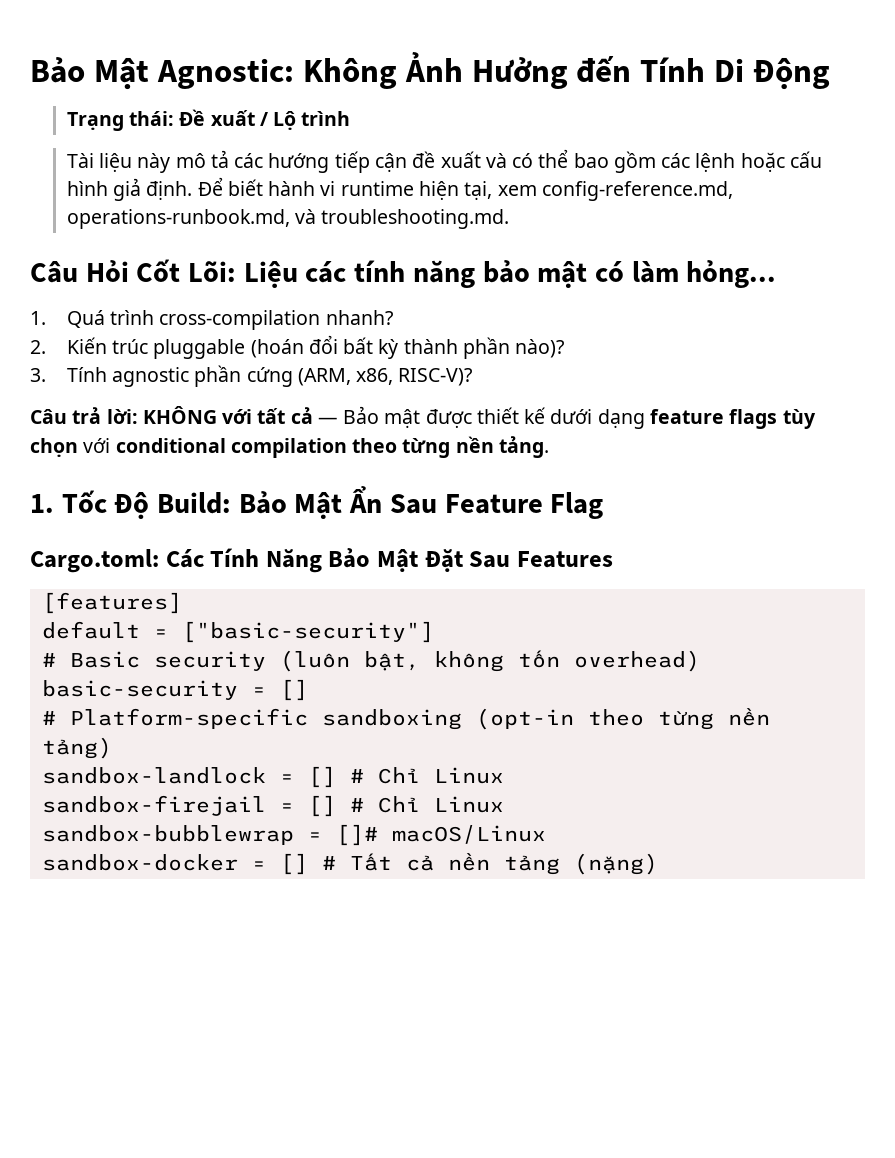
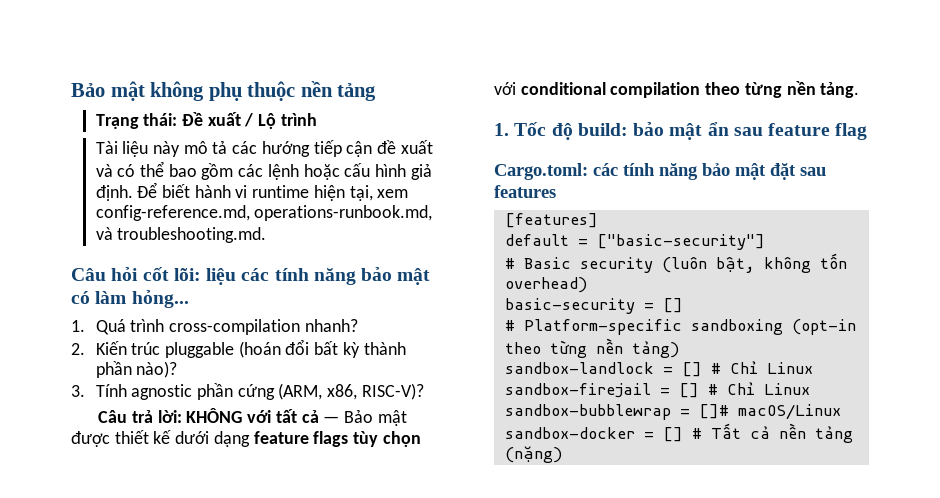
[30,52,831,90] Bảo Mật Agnostic: Không Ảnh Hưởng đến Tính Di Động -> [71,81,377,101] Bảo mật không phụ thuộc nền tảng
[85,259,298,288] Hỏi Cốt Lõi: Liệu -> [111,267,237,285] hỏi cốt lõi: liệu
[114,486,604,519] [30,548,613,573] Độ Build: Bảo Mật Ẩn Sau Feature Flag // Cargo.toml: Các Tính Năng Bảo Mật Đặt Sau Features -> [551,122,868,140] [494,163,826,180] [494,185,556,198] độ build: bảo mật ẩn sau feature flag // Cargo.toml: các tính năng bảo mật đặt sau features

